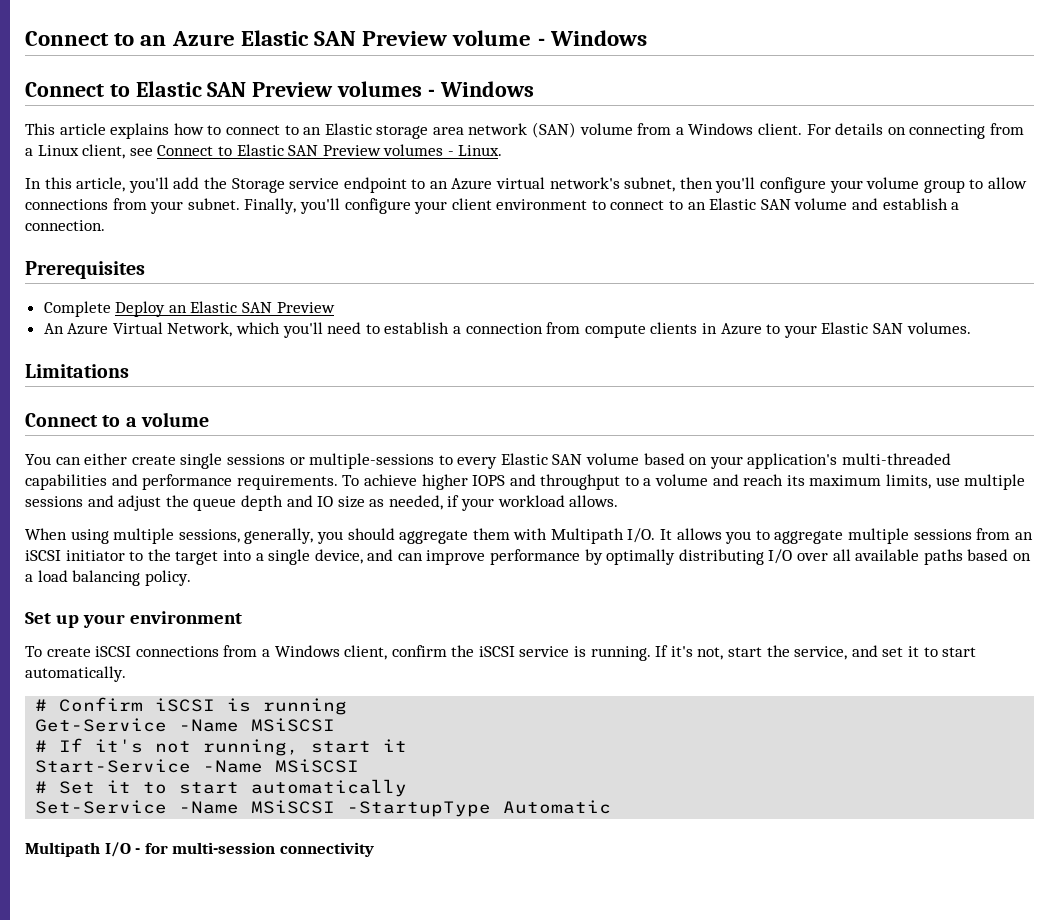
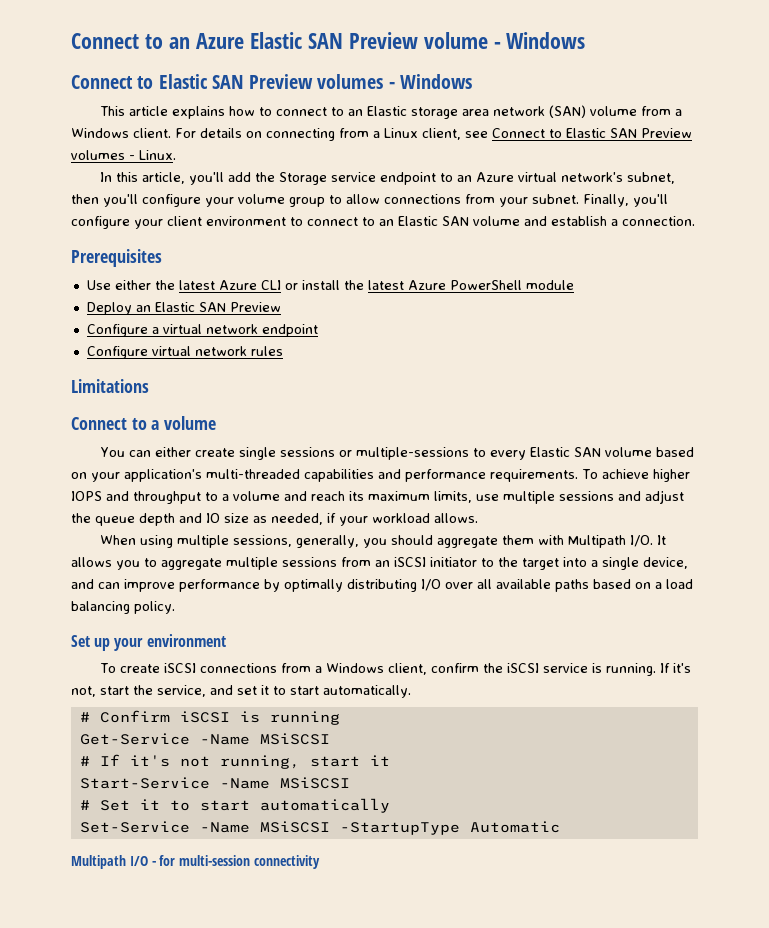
[43,301,111,317] Complete -> [86,280,574,290] Use either the latest Azure CLI or install the latest Azure PowerShell module //
[43,322,971,338] An Azure Virtual Network, which you'll need to establish a connection from compute clients in Azure to your Elastic SAN volumes. -> [86,324,318,337] [86,346,283,359] Configure a virtual network endpoint // Configure virtual network rules

